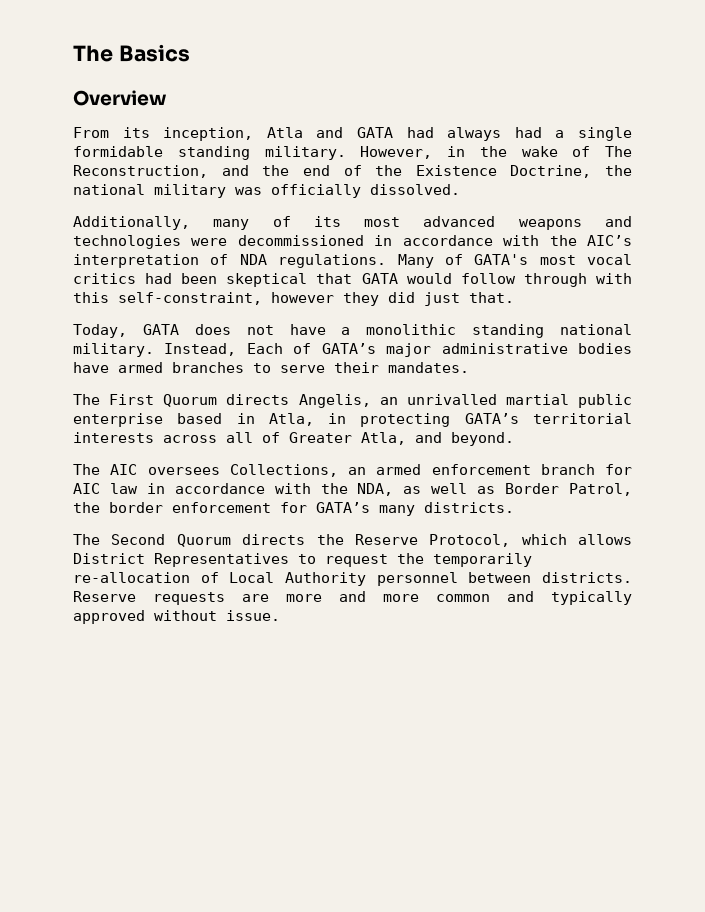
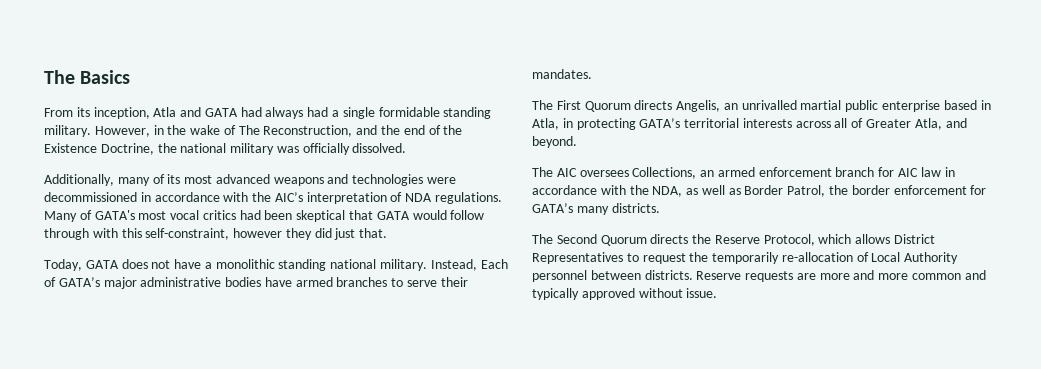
[73,90,167,106] // Overview -> (131, 77) none

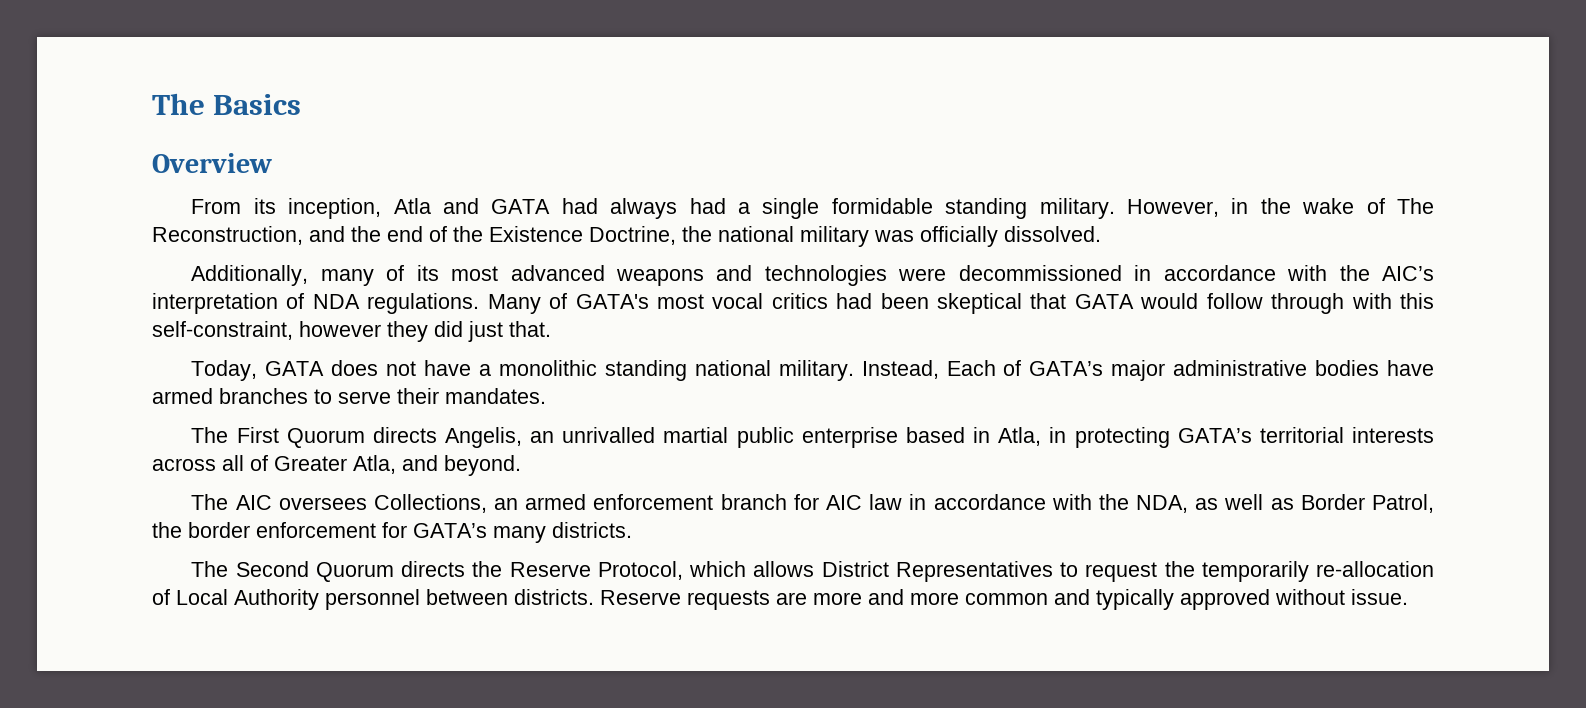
(131, 77) none -> [152,153,272,173] // Overview

